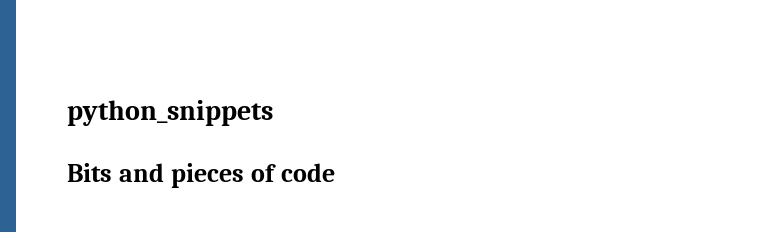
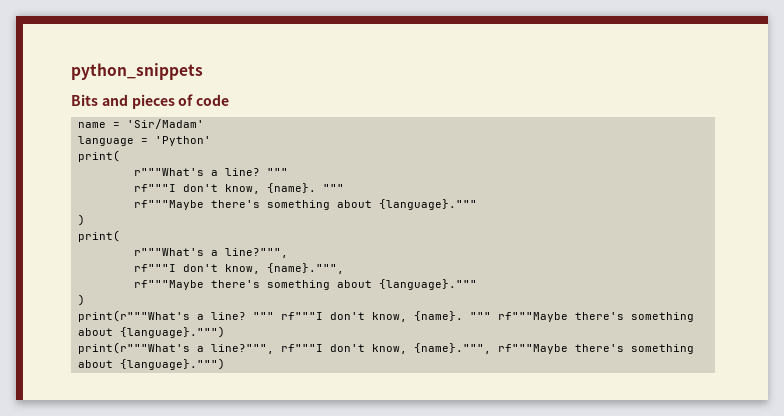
(335, 172) none -> [77,119,204,129] [77,136,211,146] [77,150,120,162] [133,168,288,176] [133,183,344,194] [133,199,477,210] [77,214,85,226] [77,230,120,242] [133,248,288,258] [133,263,344,274] [133,279,477,290] [77,294,85,306] [77,310,694,322] [77,326,225,338] [77,342,694,354] [77,358,225,370] // name = 'Sir/Madam' // language = 'Python' // print( // r"""What's a line? """ // rf"""I don't know, {name}. """ // rf"""Maybe there's something about {language}.""" // ) // print( // r"""What's a line?""", // rf"""I don't know, {name}.""", // rf"""Maybe there's something about {language}.""" // ) // print(r"""What's a line? """ rf"""I don't know, {name}. """ rf"""Maybe there's something about {language}.""") // print(r"""What's a line?""", rf"""I don't know, {name}.""", rf"""Maybe there's something about {language}.""")

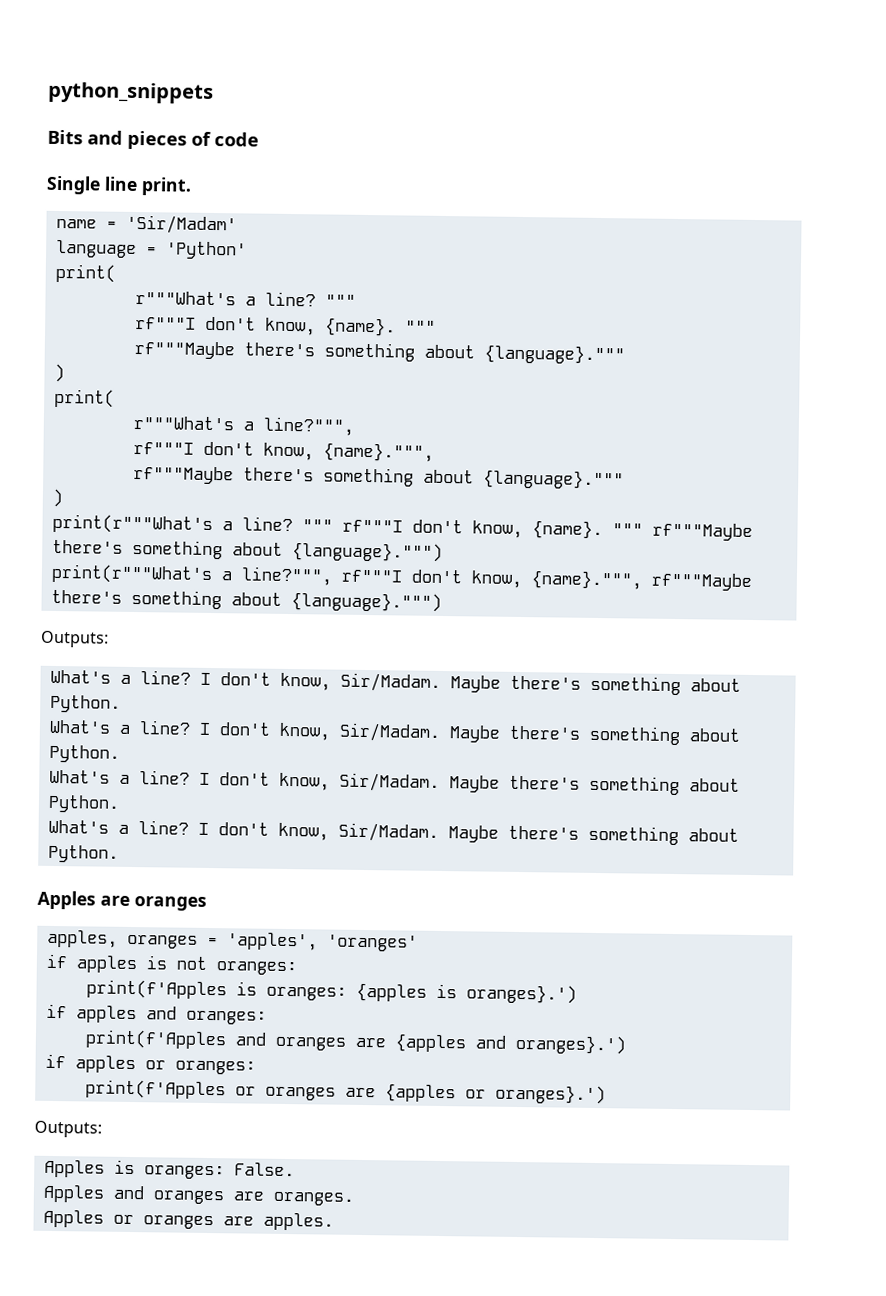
(230, 100) none -> [46,175,192,196] // Single line print.
(225, 364) none -> [40,630,109,648] [49,669,741,696] [49,694,121,713] [48,719,740,746] [48,744,120,763] [48,769,740,796] [47,794,120,813] [47,819,739,846] [47,844,119,863] [37,890,207,911] [46,929,418,952] [45,953,297,976] [85,979,577,1004] [45,1003,267,1025] [84,1029,626,1055] [44,1053,256,1075] [84,1079,606,1105] [34,1120,102,1138] [43,1159,295,1180] [42,1184,354,1206] [42,1209,334,1231] // Outputs: // What's a line? I don't know, Sir/Madam. Maybe there's something about Python. // What's a line? I don't know, Sir/Madam. Maybe there's something about Python. // What's a line? I don't know, Sir/Madam. Maybe there's something about Python. // What's a line? I don't know, Sir/Madam. Maybe there's something about Python. // Apples are oranges // apples, oranges = 'apples', 'oranges' // if apples is not oranges: // print(f'Apples is oranges: {apples is oranges}.') // if apples and oranges: // print(f'Apples and oranges are {apples and oranges}.') // if apples or oranges: // print(f'Apples or oranges are {apples or oranges}.') // Outputs: // Apples is oranges: False. // Apples and oranges are oranges. // Apples or oranges are apples.

